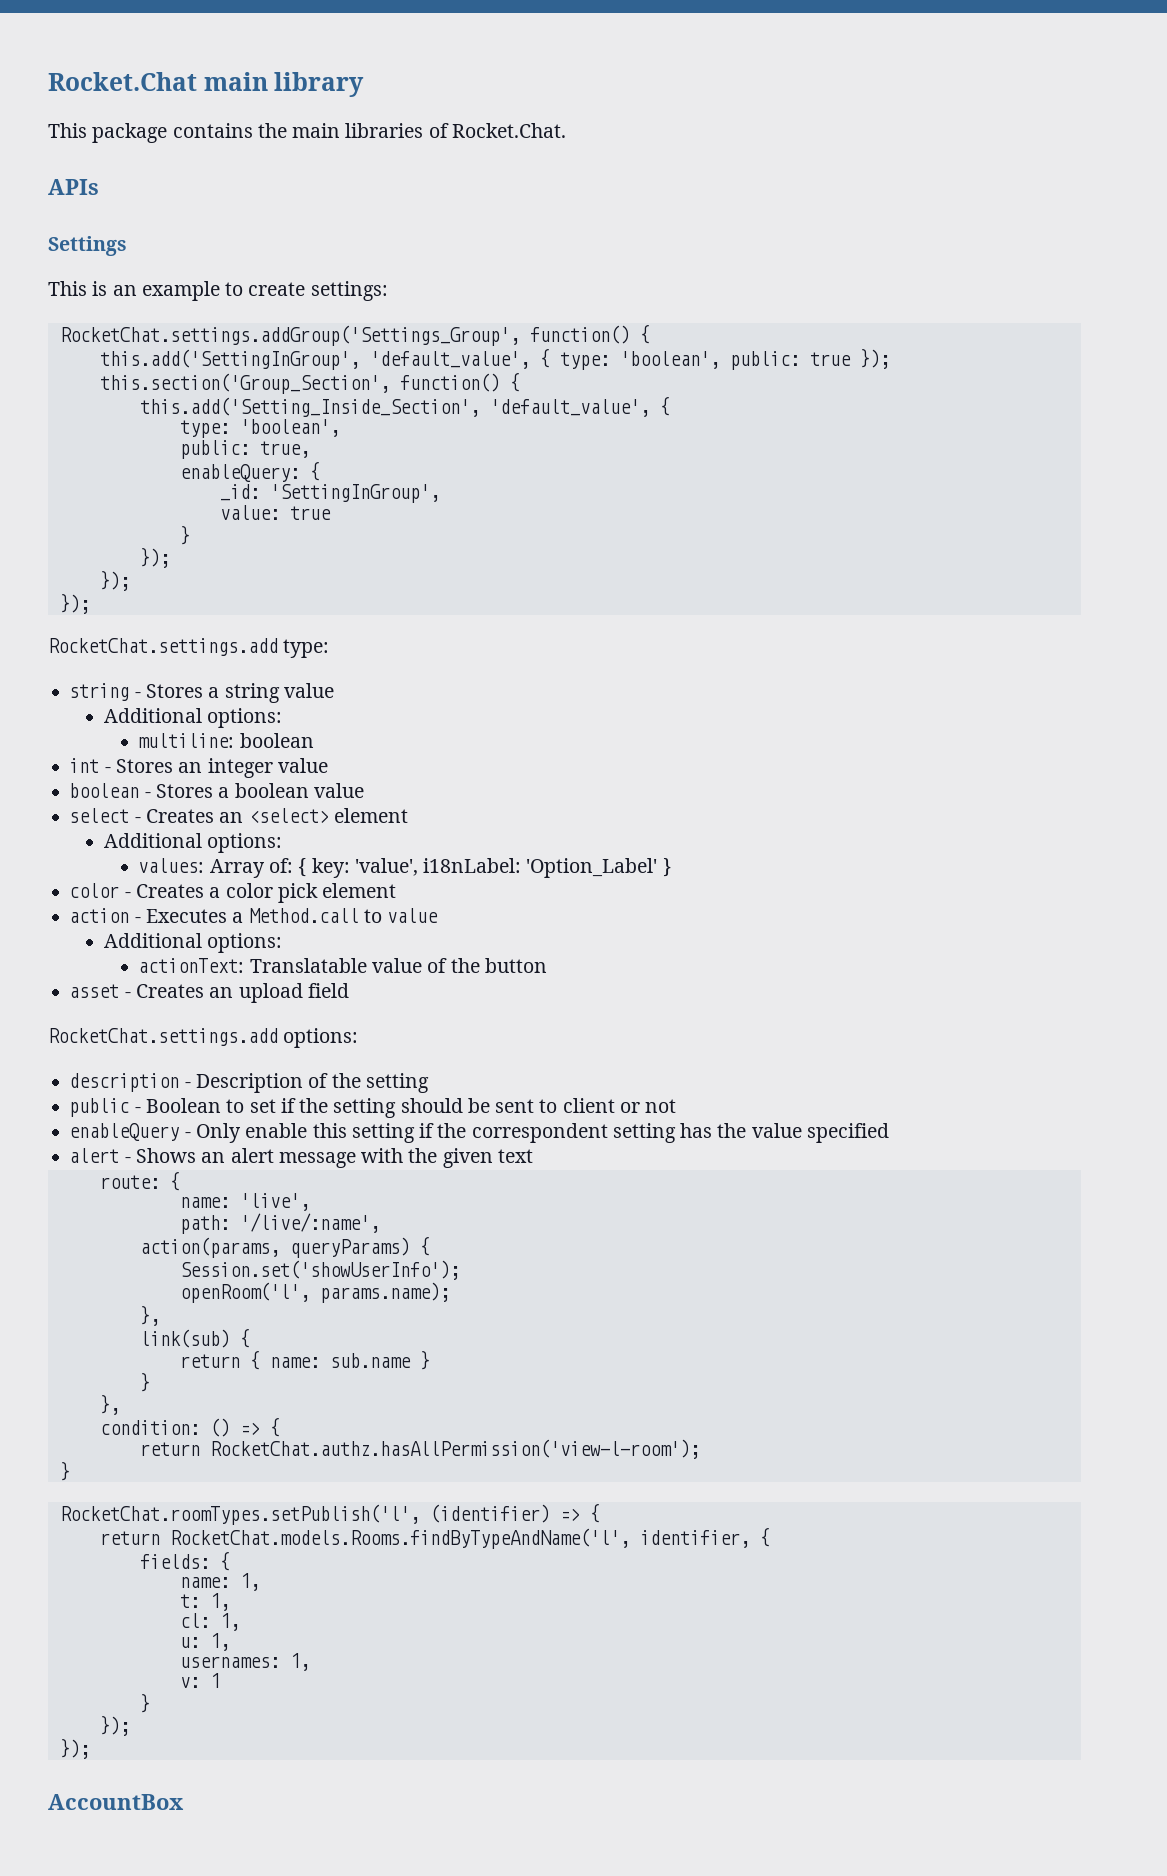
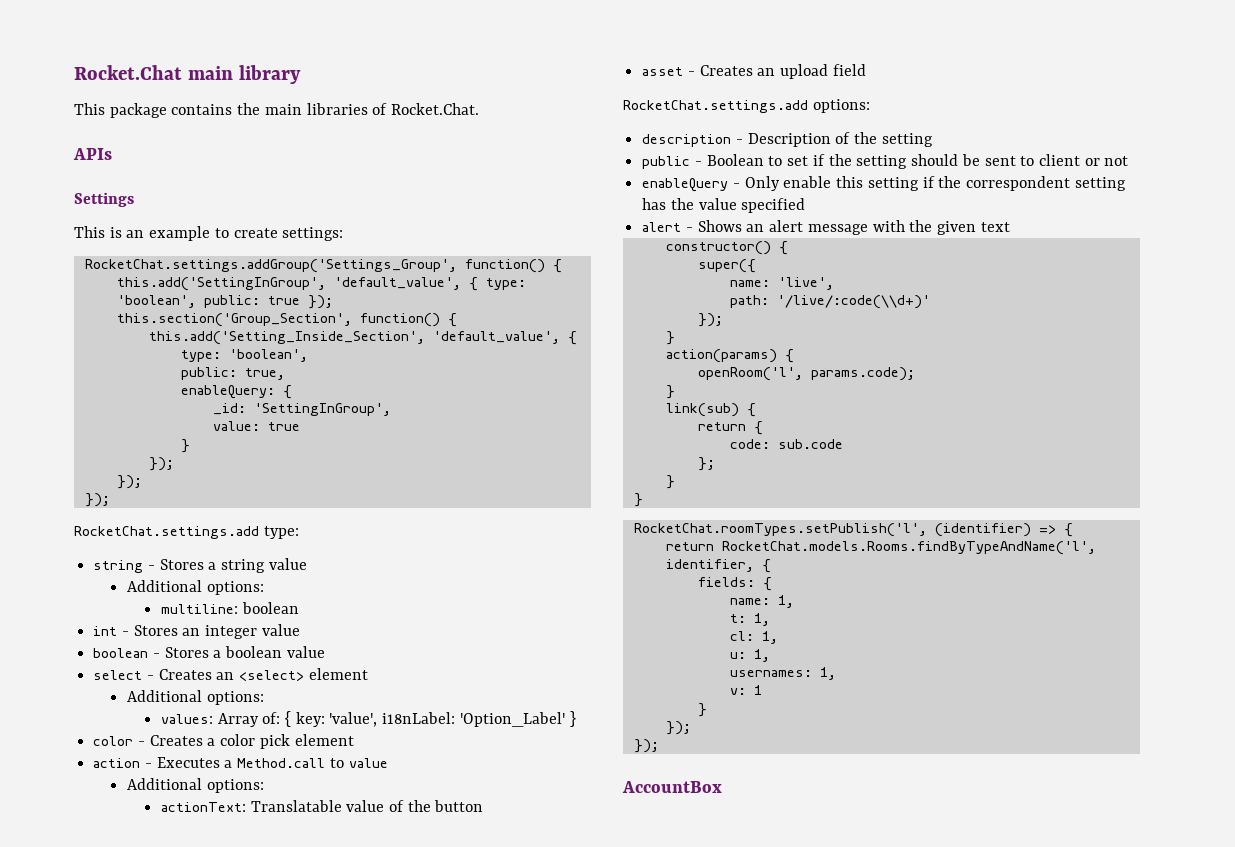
[99,1171,180,1191] route: { -> [665,241,788,255] [697,259,756,273] constructor() { // super({
[239,1213,380,1233] [139,1236,430,1258] [179,1260,460,1280] [179,1282,450,1303] [139,1305,160,1326] [139,1328,250,1348] [179,1350,430,1370] [139,1372,150,1392] [99,1394,120,1415] [99,1417,280,1437] [139,1439,700,1459] '/live/:name', // action(params, queryParams) { // Session.set('showUserInfo'); // openRoom('l', params.name); // }, // link(sub) { // return { name: sub.name } // } // }, // condition: () => { // return RocketChat.authz.hasAllPermission('view-l-room'); -> [776,295,930,309] [697,313,723,327] [665,331,675,345] [665,349,794,363] [697,367,915,381] [665,385,675,399] [665,403,756,417] [697,421,763,435] [729,439,843,449] [697,457,715,471] [665,475,675,489] '/live/:code(\\d+)' // }); // } // action(params) { // openRoom('l', params.code); // } // link(sub) { // return { // code: sub.code // }; // }

